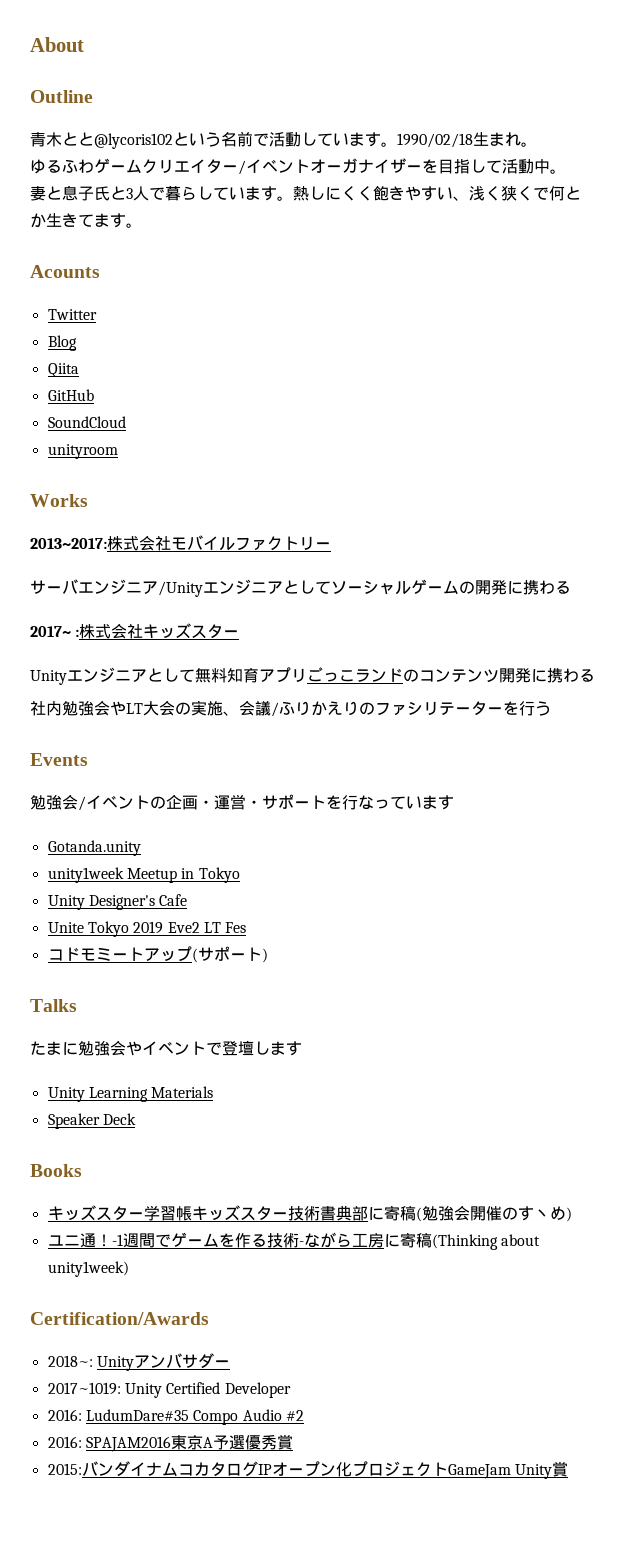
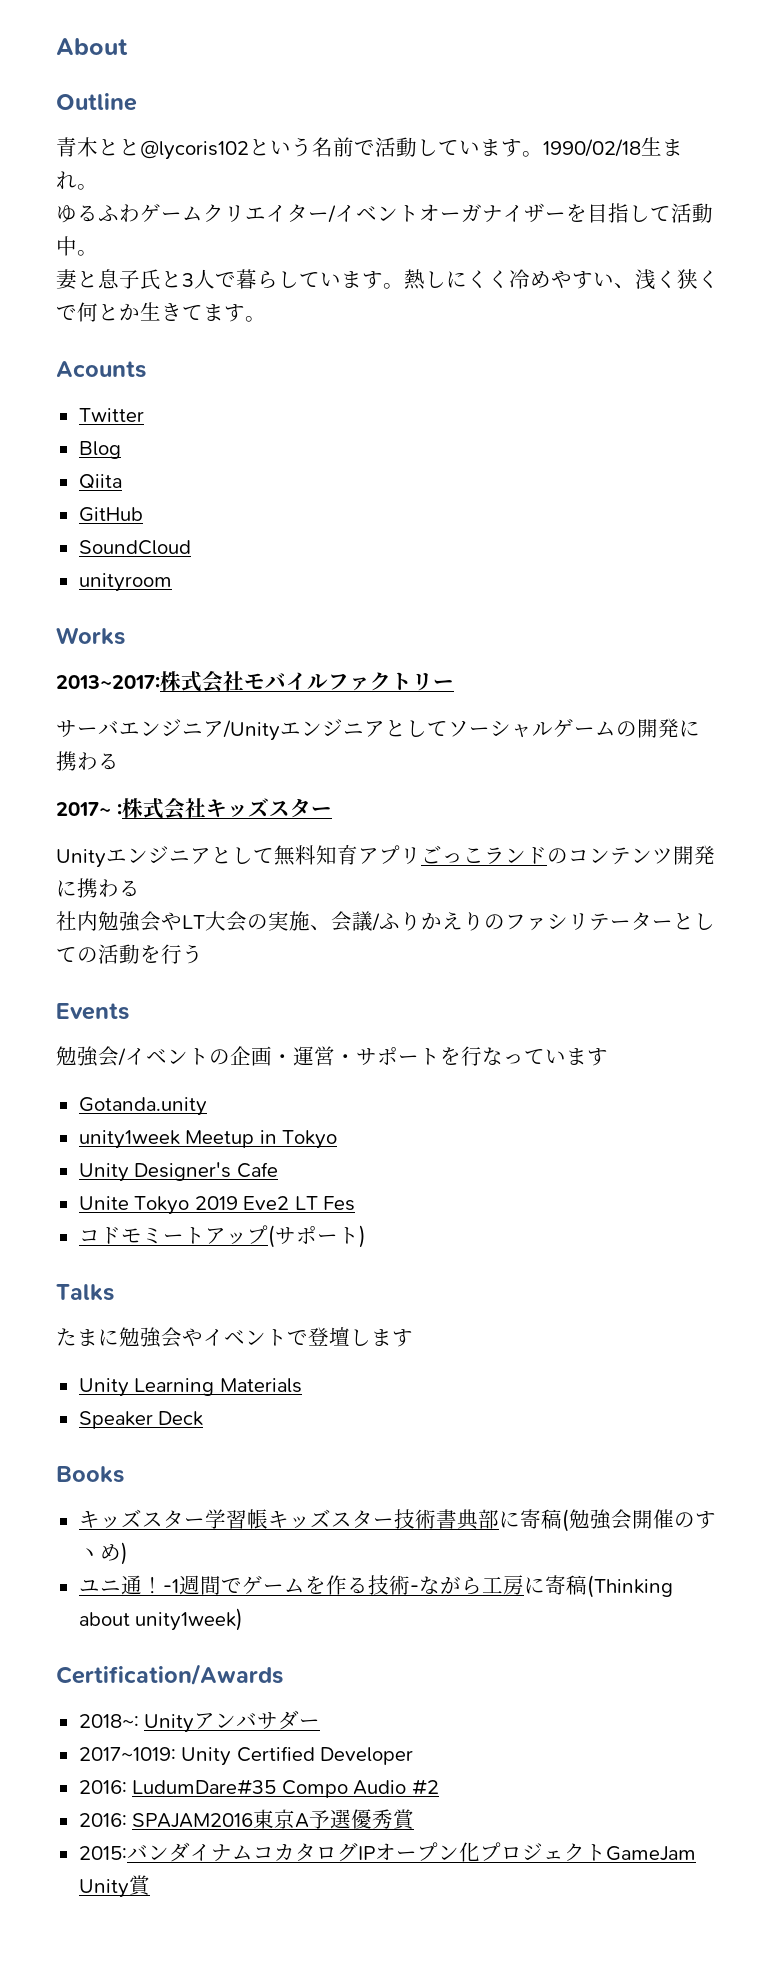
[373,185,405,201] 飽き -> [509,269,551,289] 冷め
(503, 710) none -> [673,913,715,930] [56,944,140,964] としての活動

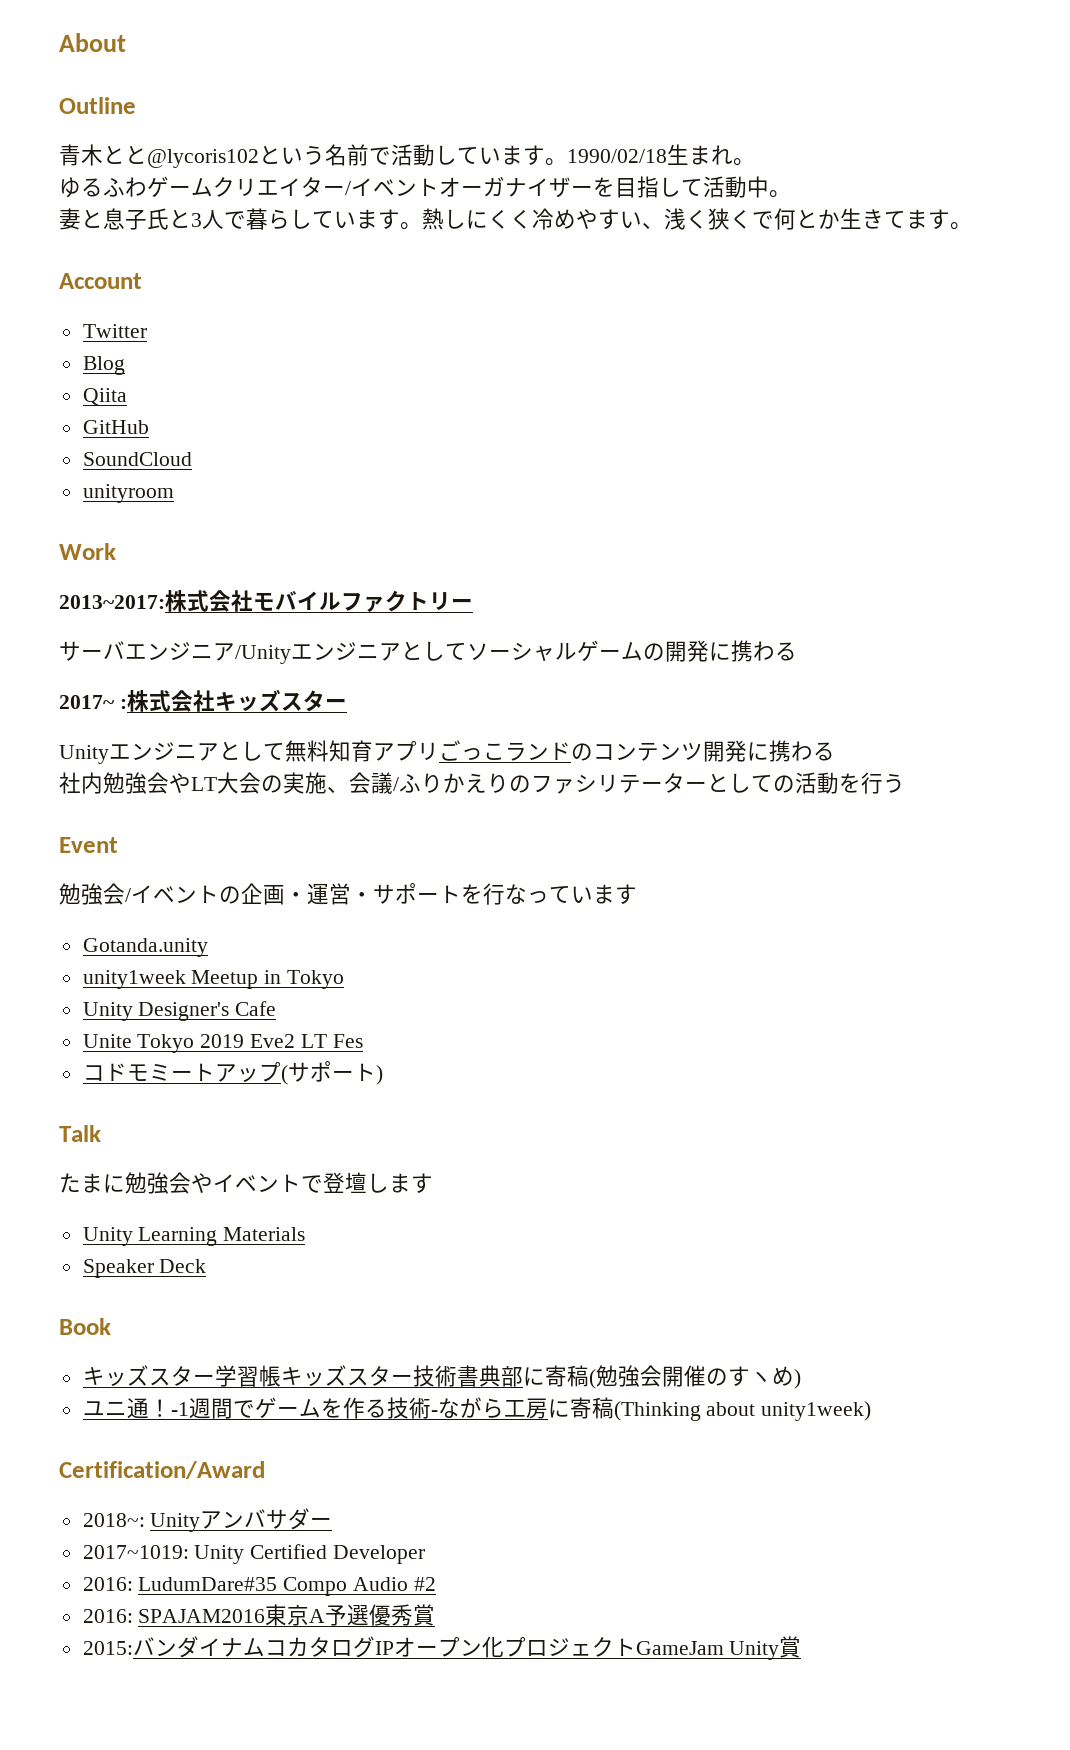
[56,361,146,378] Acounts -> [59,273,142,289] Account
[56,627,125,645] Works -> [59,543,116,560] Work
[56,1003,129,1020] Events -> [59,837,118,853] Event
[56,1284,114,1301] Talks -> [59,1125,101,1142] Talk
[56,1466,124,1483] Books -> [59,1318,111,1335] Book
[56,1664,283,1686] Certification/Awards -> [59,1461,265,1479] Certification/Award

